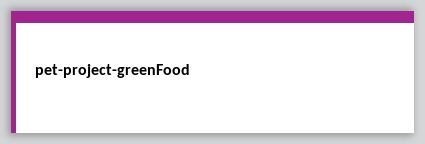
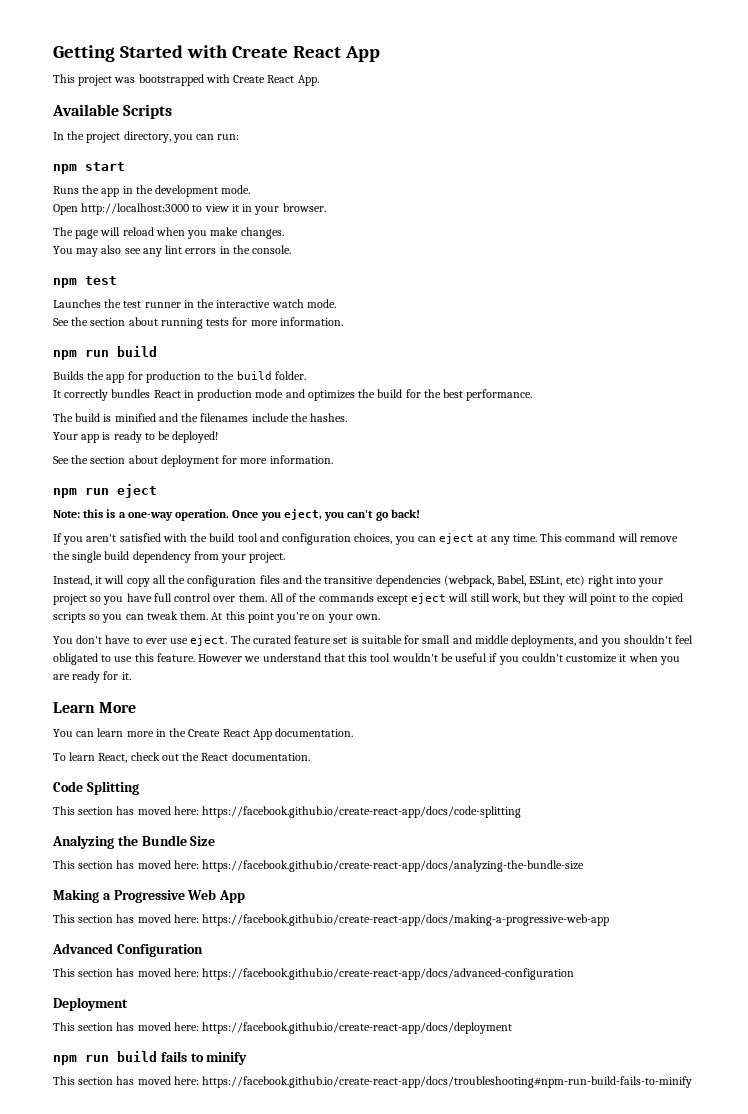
[35,64,190,78] pet-project-greenFood -> [53,45,380,62] [53,74,319,86] [52,104,173,119] [53,131,240,143] [53,162,125,174] [53,185,251,197] [53,203,326,215] [53,227,284,239] [53,245,292,257] [53,276,117,288] [53,299,336,308] [53,317,343,329] [53,346,157,360] [53,371,306,383] [53,389,533,401] [53,413,348,422] [53,431,219,443] [53,455,333,467] [53,484,157,498] [53,509,420,521] [53,533,678,545] [53,551,286,563] [53,575,664,587] [53,593,683,605] [53,611,380,623] [53,635,694,647] [53,653,680,665] [53,671,131,683] [53,702,137,713] [53,728,354,740] [53,752,310,763] [53,781,139,795] [53,806,522,818] [52,835,216,849] [53,860,585,872] [53,889,246,903] [53,914,610,926] [52,943,203,957] [53,968,575,980] [53,997,128,1011] [53,1022,513,1034] [53,1051,248,1065] [53,1076,693,1088] Getting Started with Create React App // This project was bootstrapped with Create React App. // Available Scripts // In the project directory, you can run: // npm start // Runs the app in the development mode. // Open http://localhost:3000 to view it in your browser. // The page will reload when you make changes. // You may also see any lint errors in the console. // npm test // Launches the test runner in the interactive watch mode. // See the section about running tests for more information. // npm run build // Builds the app for production to the build folder. // It correctly bundles React in production mode and optimizes the build for the best performance. // The build is minified and the filenames include the hashes. // Your app is ready to be deployed! // See the section about deployment for more information. // npm run eject // Note: this is a one-way operation. Once you eject, you can't go back! // If you aren't satisfied with the build tool and configuration choices, you can eject at any time. This command will remove the single build dependency from your project. // Instead, it will copy all the configuration files and the transitive dependencies (webpack, Babel, ESLint, etc) right into your project so you have full control over them. All of the commands except eject will still work, but they will point to the copied scripts so you can tweak them. At this point you're on your own. // You don't have to ever use eject. The curated feature set is suitable for small and middle deployments, and you shouldn't feel obligated to use this feature. However we understand that this tool wouldn't be useful if you couldn't customize it when you are ready for it. // Learn More // You can learn more in the Create React App documentation. // To learn React, check out the React documentation. // Code Splitting // This section has moved here: https://facebook.github.io/create-react-app/docs/code-splitting // Analyzing the Bundle Size // This section has moved here: https://facebook.github.io/create-react-app/docs/analyzing-the-bundle-size // Making a Progressive Web App // This section has moved here: https://facebook.github.io/create-react-app/docs/making-a-progressive-web-app // Advanced Configuration // This section has moved here: https://facebook.github.io/create-react-app/docs/advanced-configuration // Deployment // This section has moved here: https://facebook.github.io/create-react-app/docs/deployment // npm run build fails to minify // This section has moved here: https://facebook.github.io/create-react-app/docs/troubleshooting#npm-run-build-fails-to-minify

